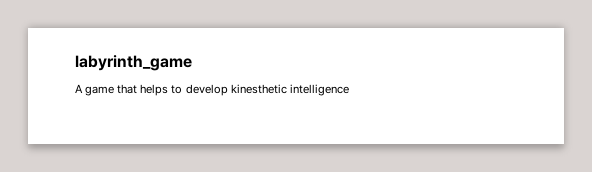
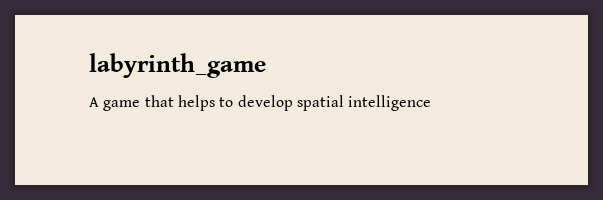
[230,84,287,94] kinesthetic -> [296,95,344,111] spatial

